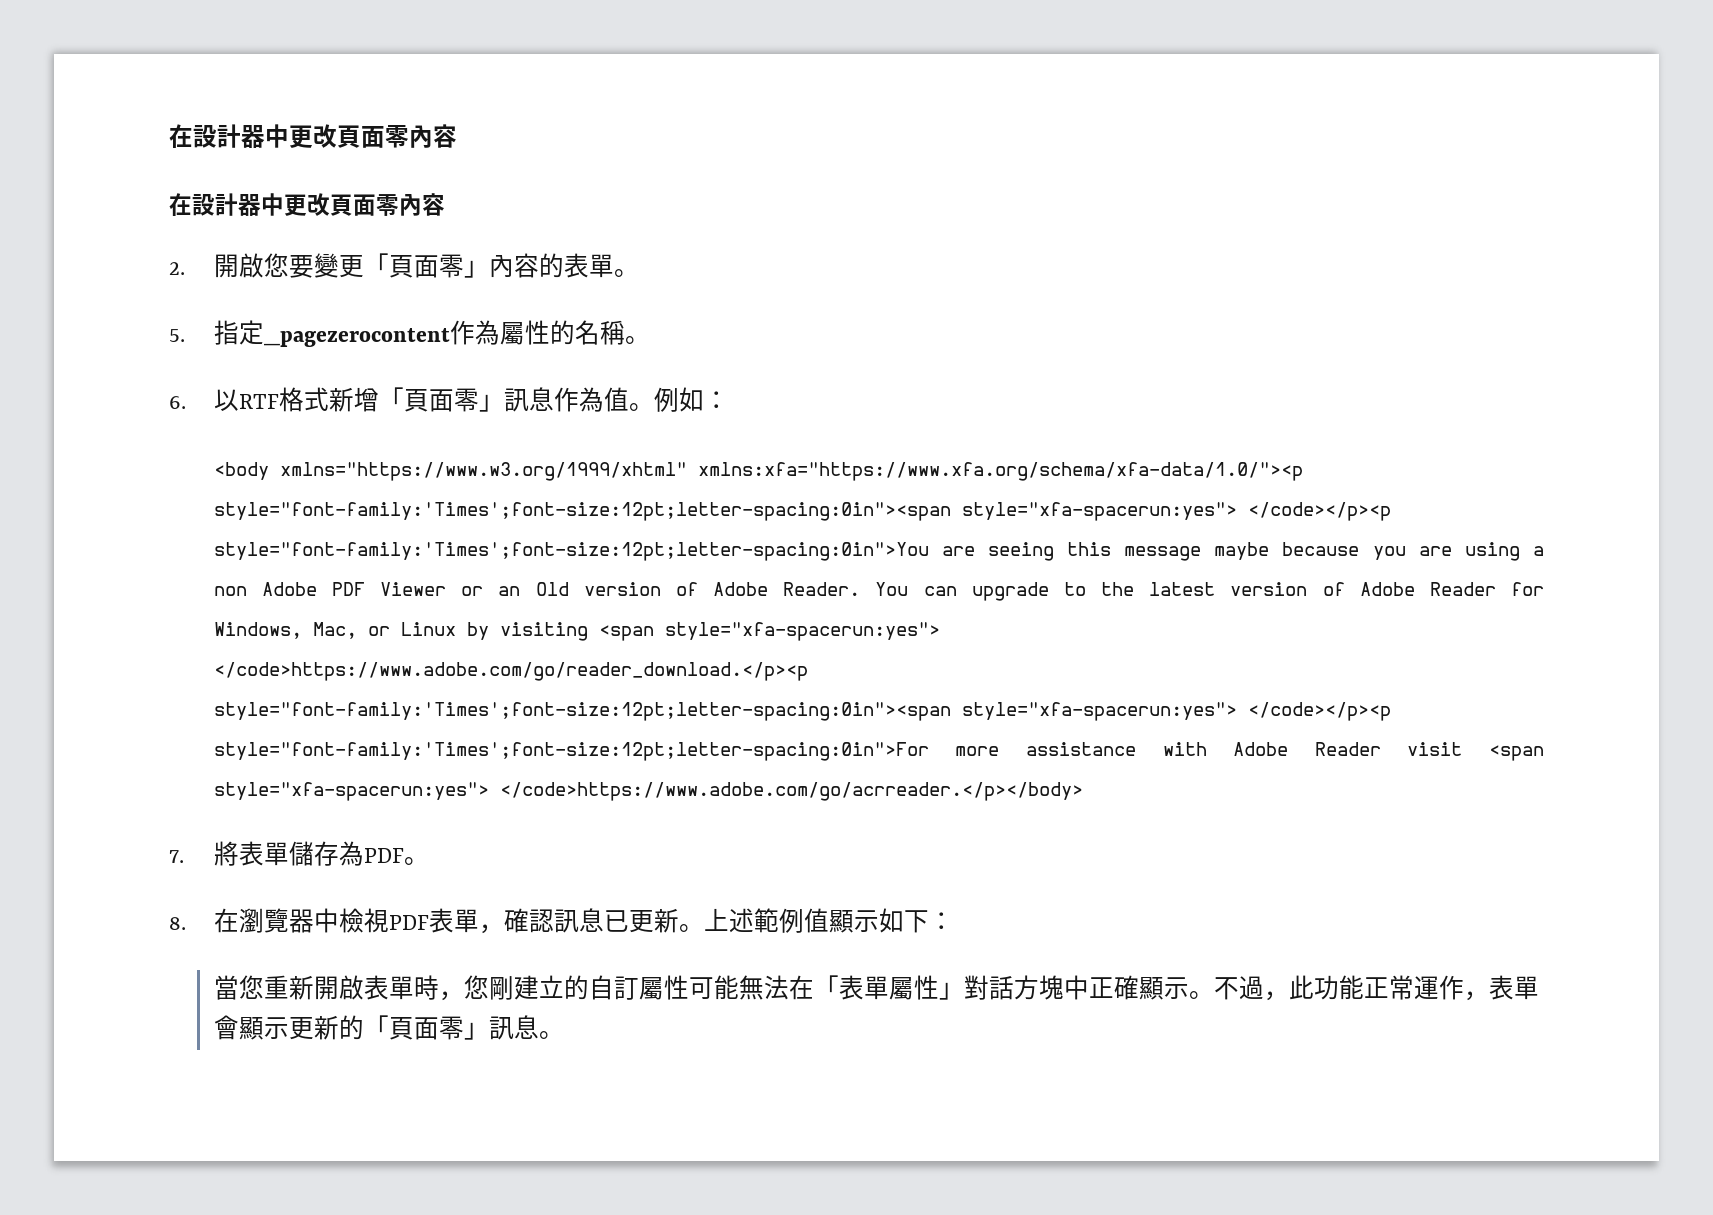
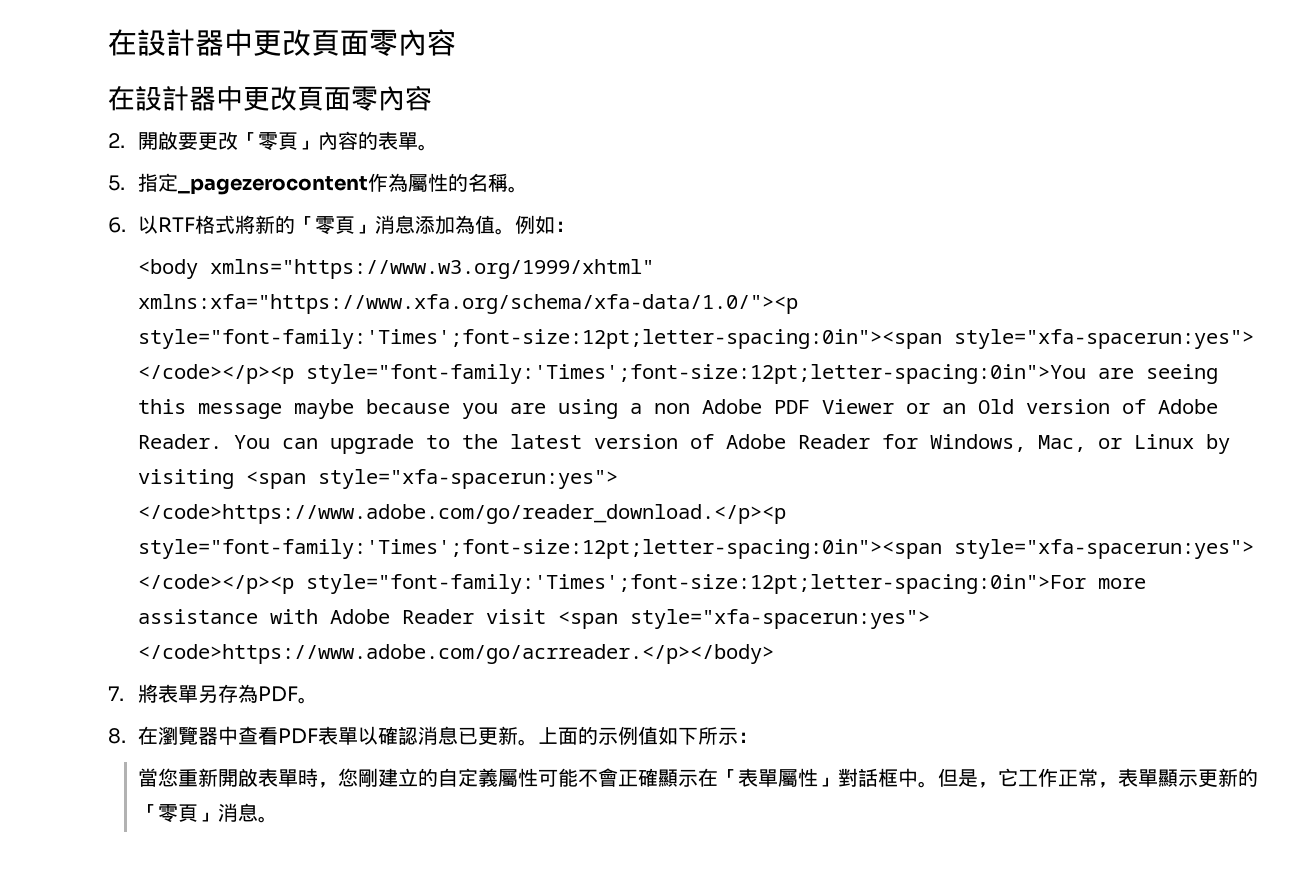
[263,253,464,278] 您要變更「頁面零 -> [177,131,298,151] 要更改「零頁
[328,387,579,412] 新增「頁面零」訊息作 -> [234,215,455,235] 將新的「零頁」消息添加
[288,841,314,866] 儲 -> [197,685,218,703] 另
[338,908,389,933] 檢視 -> [237,726,278,745] 查看
[478,908,579,934] ，確認訊 -> [357,726,438,745] 以確認消
[728,908,929,933] 述範例值顯示如下 -> [557,726,738,745] 面的示例值如下所示
[613,976,639,1000] 訂 -> [457,768,498,787] 定義
[738,975,789,1000] 無法 -> [577,768,698,787] 不會正確顯示
[1013,975,1539,1001] [213,1015,239,1040] 方塊中正確顯示。不過，此功能正常運作，表單會 -> [877,768,1158,788] 框中。但是，它工作正常，表單
[388,1016,514,1040] 頁面零」訊 -> [157,803,238,823] 零頁」消

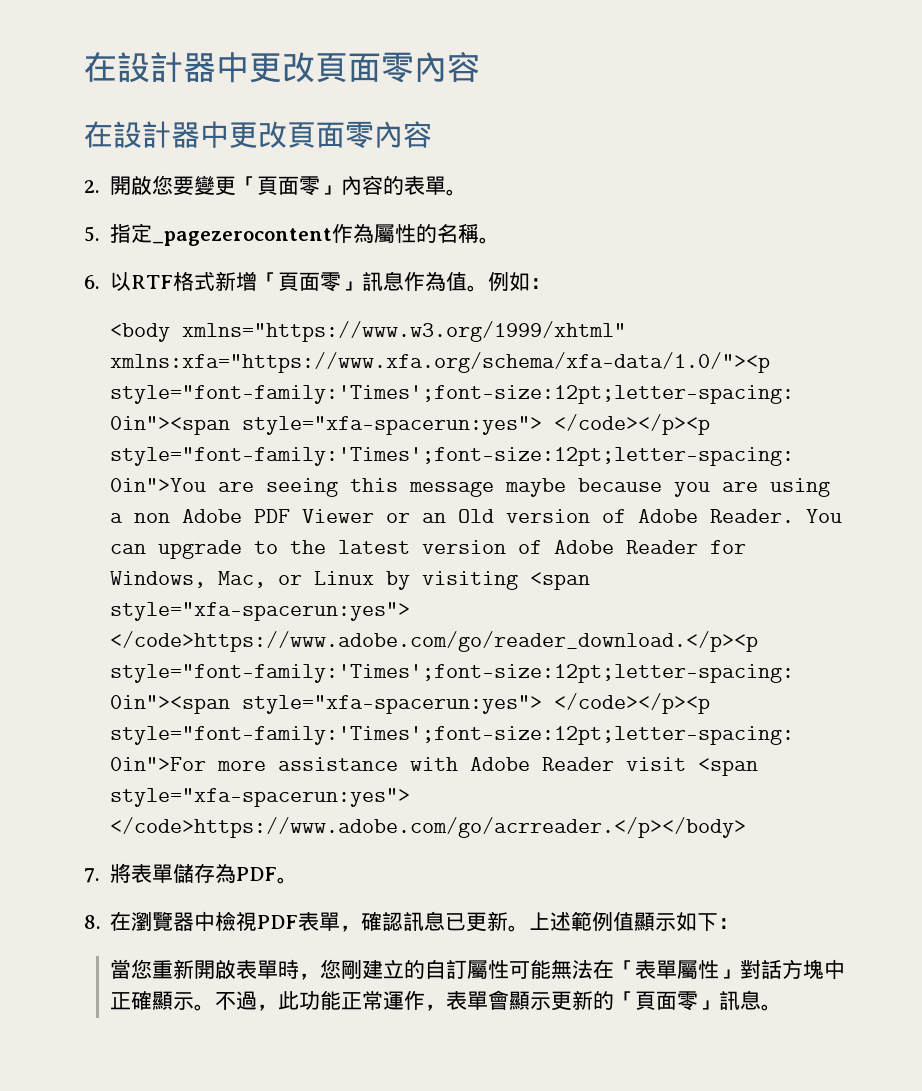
[177,131,298,151] 要更改「零頁 -> [152,175,321,196] 您要變更「頁面零
[234,215,455,235] 將新的「零頁」消息添加 -> [215,271,426,292] 新增「頁面零」訊息作
[197,685,218,703] 另 -> [173,864,195,883] 儲
[237,726,278,745] 查看 -> [215,911,258,931] 檢視
[357,726,438,745] 以確認消 -> [340,912,425,932] ，確認訊
[557,726,738,745] 面的示例值如下所示 -> [550,911,719,932] 述範例值顯示如下
[457,768,498,787] 定義 -> [446,960,468,979] 訂
[577,768,698,787] 不會正確顯示 -> [551,959,594,979] 無法
[877,768,1158,788] 框中。但是，它工作正常，表單 -> [782,959,846,980] [110,990,510,1011] 方塊中正確顯示。不過，此功能正常運作，表單會
[157,803,238,823] 零頁」消 -> [635,991,741,1011] 頁面零」訊

